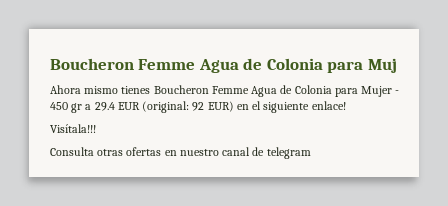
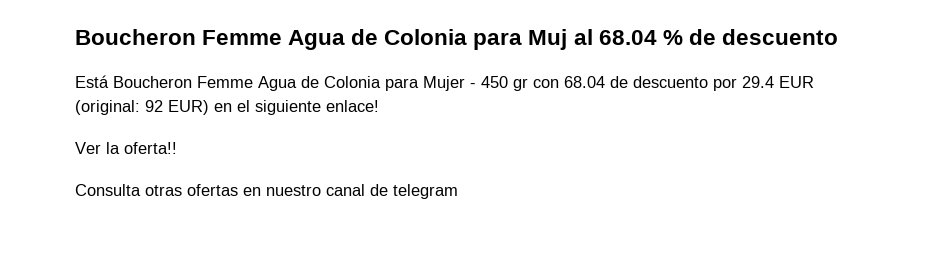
[50,85,151,94] // Ahora mismo tienes -> [573,29,838,45] [75,75,109,88] al 68.04 % de descuento // Está
[85,104,92,110] a -> [533,76,737,91] con 68.04 de descuento por
[50,124,96,133] Visítala!!! -> [75,142,177,154] Ver la oferta!!

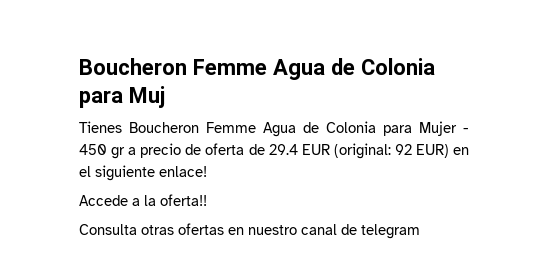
[573,29,838,45] [75,75,109,88] al 68.04 % de descuento // Está -> [79,121,122,133] // Tienes
[533,76,737,91] con 68.04 de descuento por -> [128,143,265,158] a precio de oferta de
[75,142,101,154] Ver -> [79,195,140,206] Accede a

